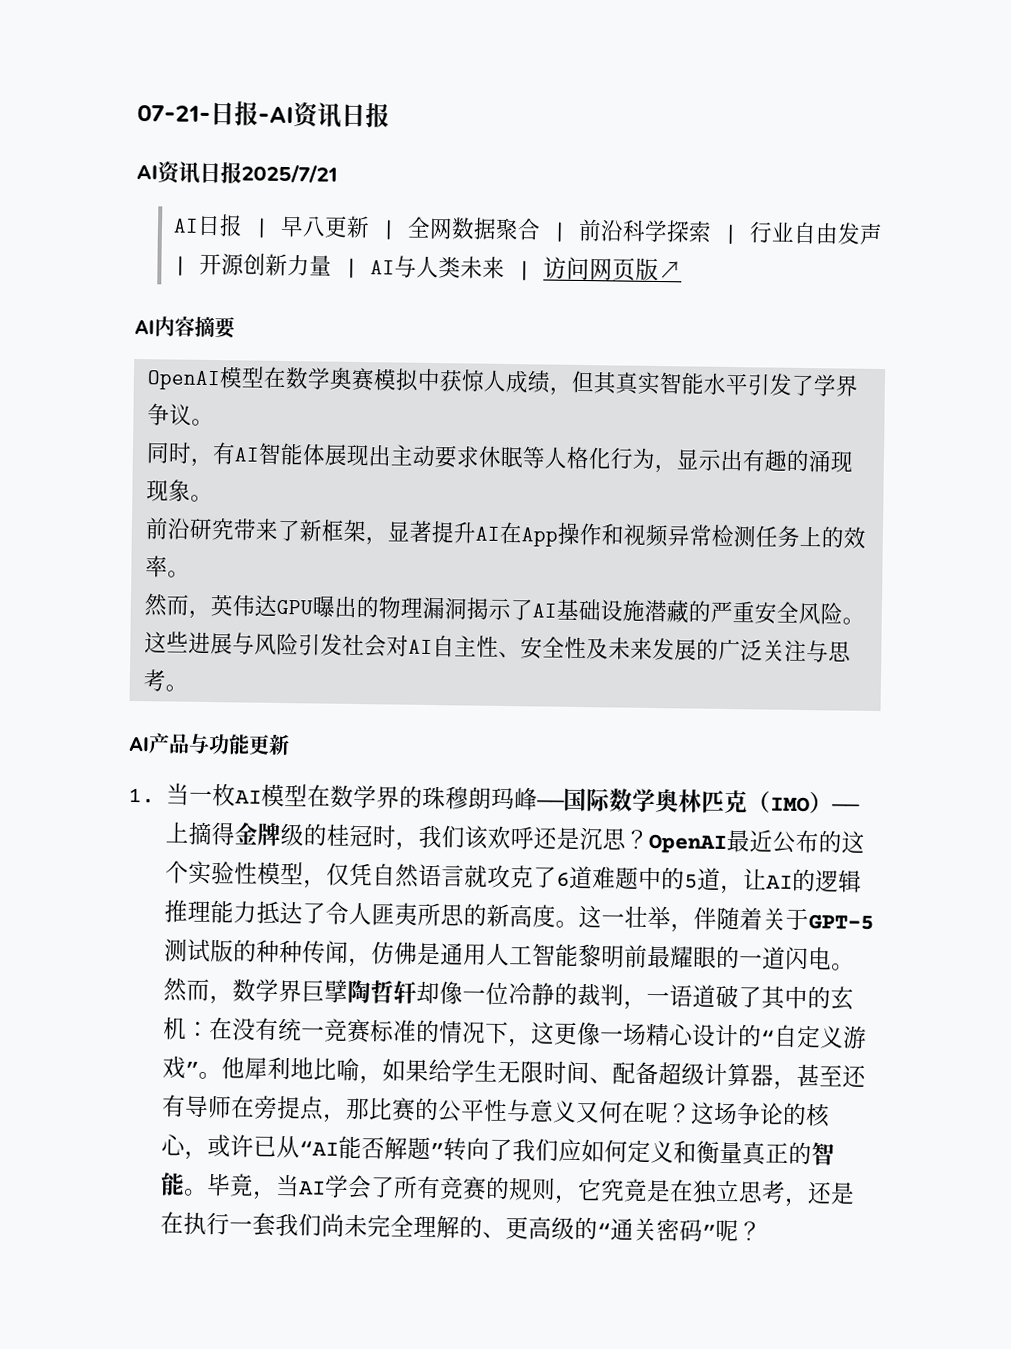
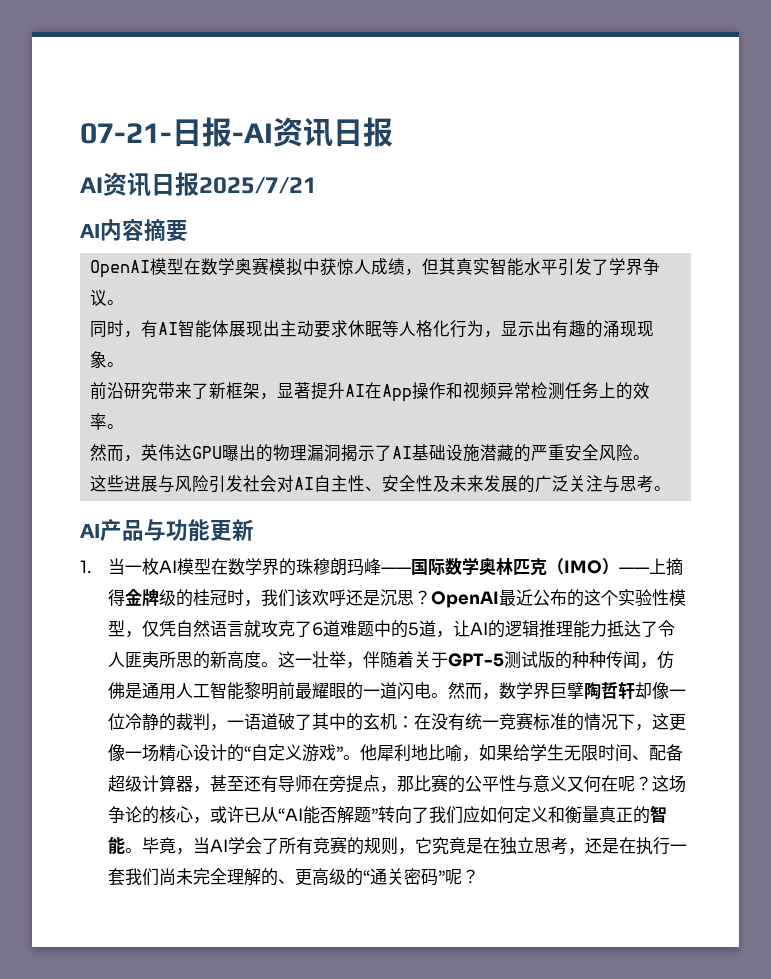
[173,214,884,246] [173,253,683,282] // AI日报 | 早八更新 | 全网数据聚合 | 前沿科学探索 | 行业自由发声 | 开源创新力量 | AI与人类未来 | 访问网页版↗ -> (317, 185) none

